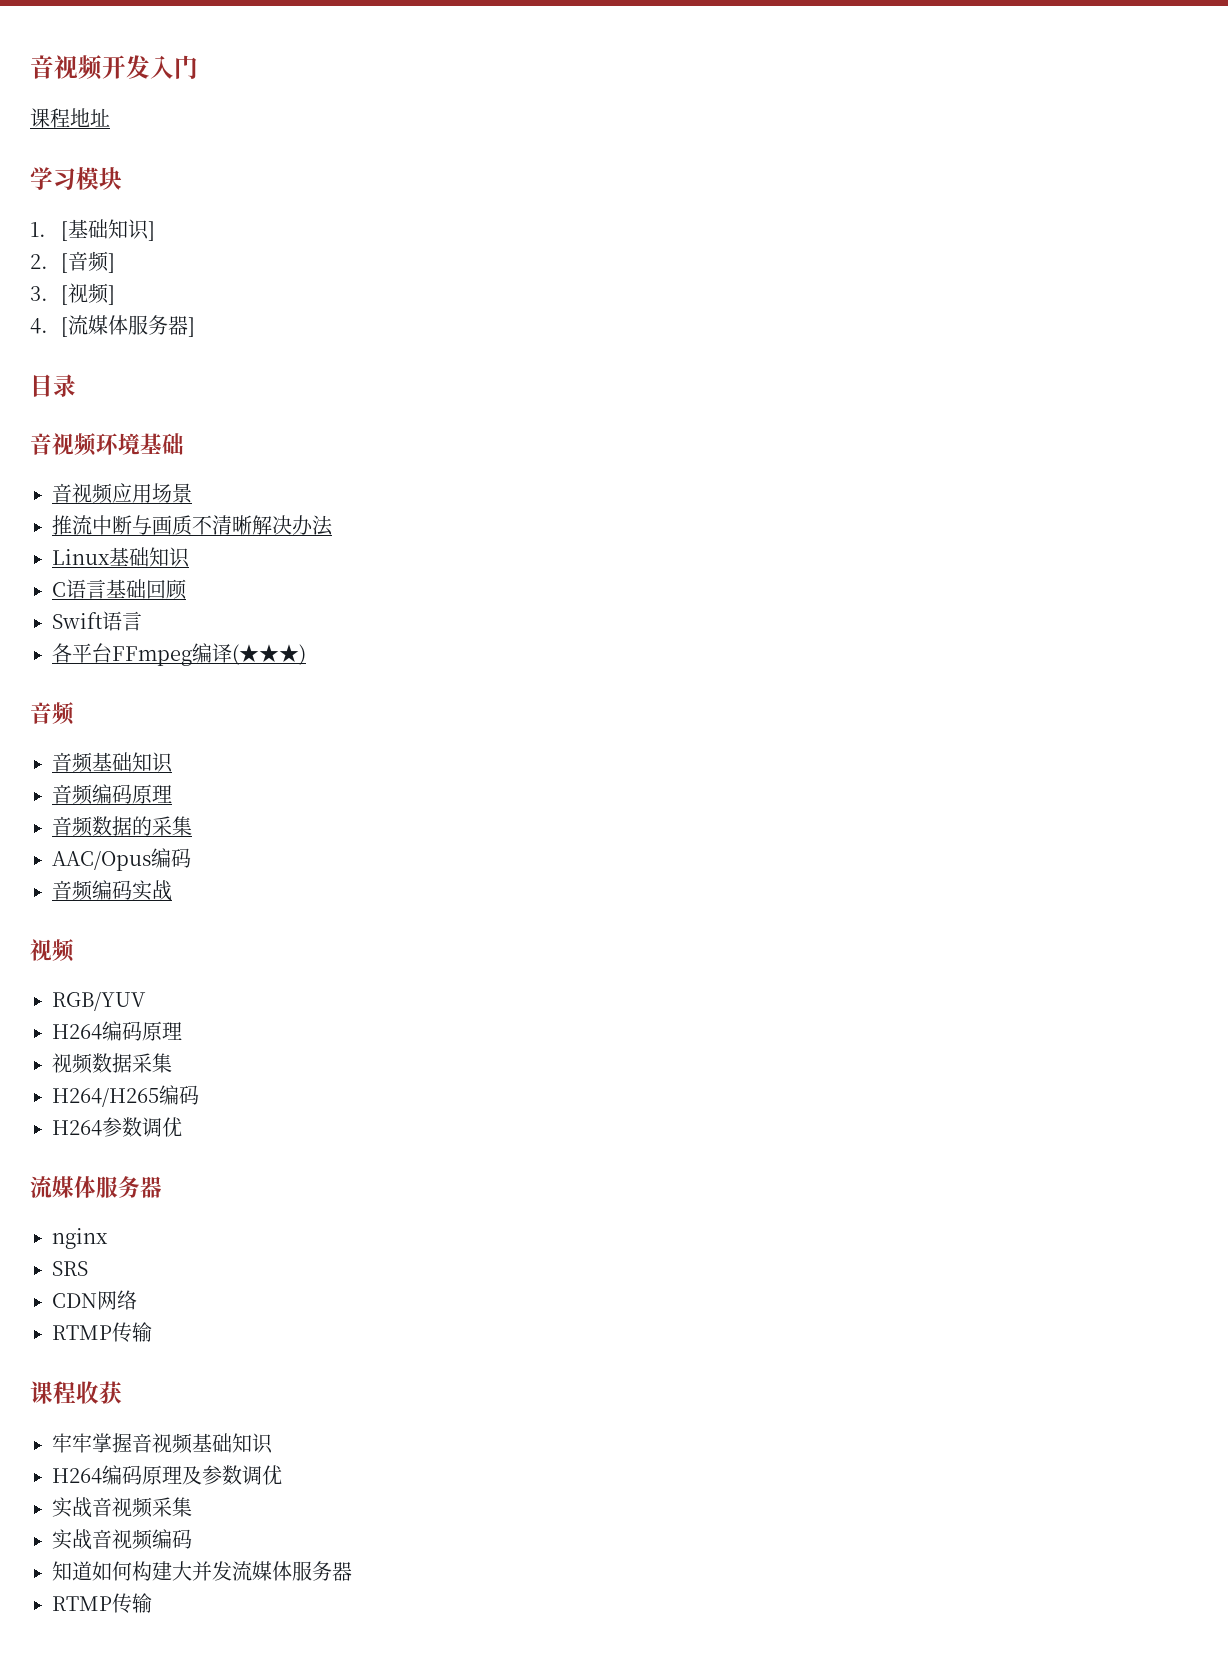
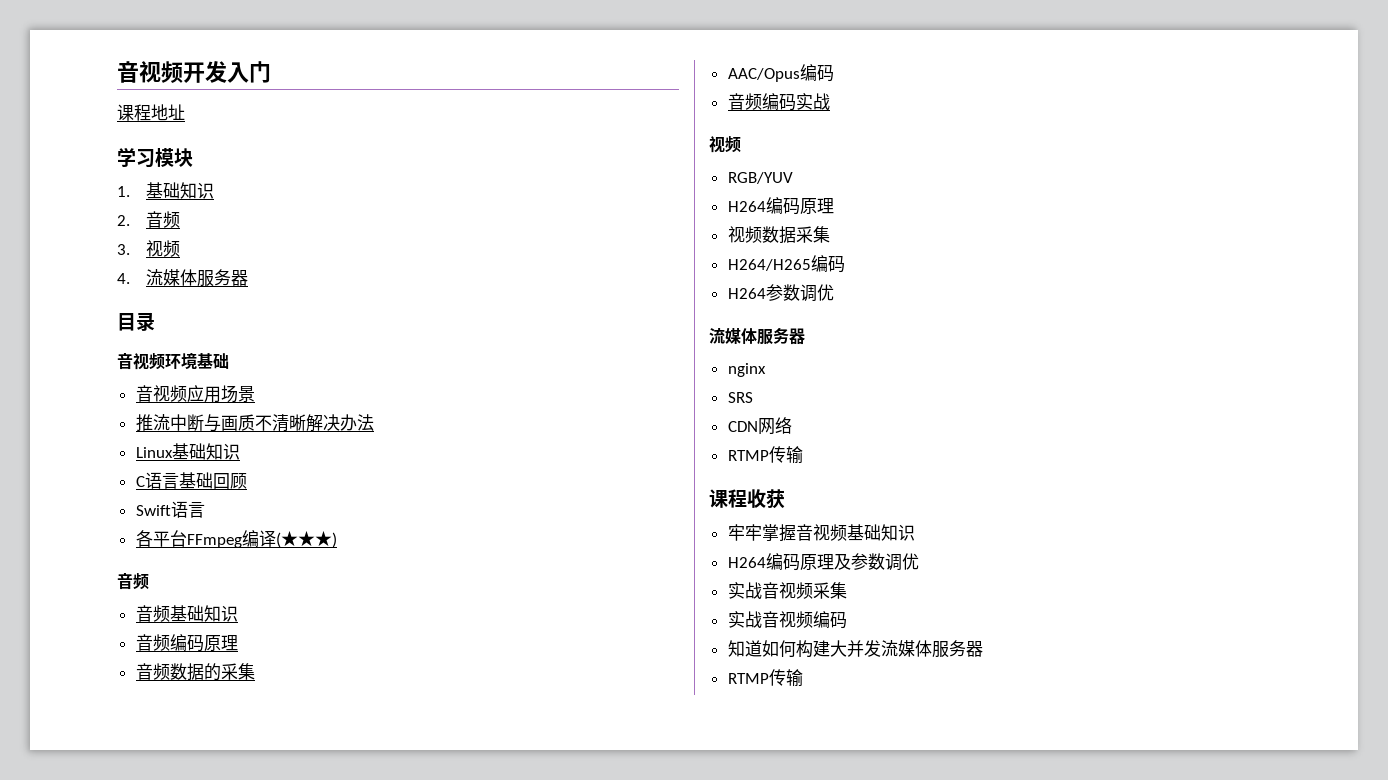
[61,219,156,241] [基础知识] -> [145,182,214,199] 基础知识
[61,251,116,273] [音频] -> [145,211,180,228] 音频
[61,283,116,305] [视频] -> [145,240,180,257] 视频
[61,315,196,337] [流媒体服务器] -> [145,269,248,287] 流媒体服务器

